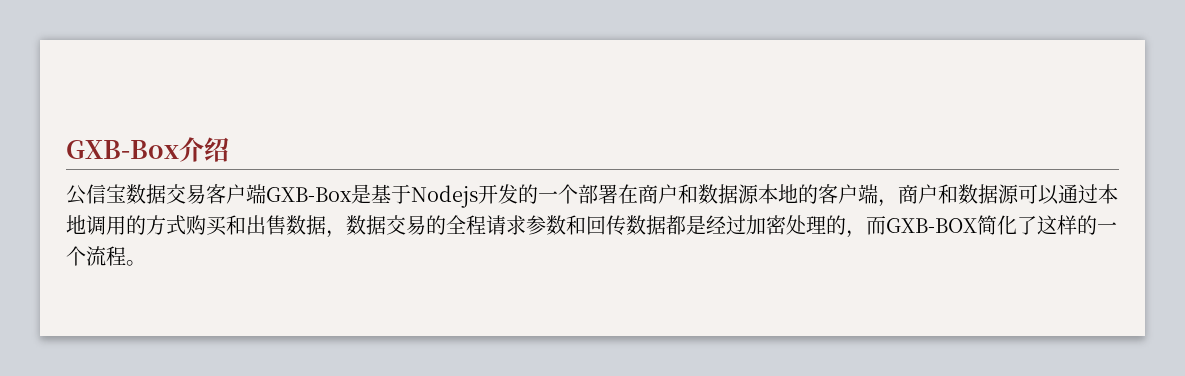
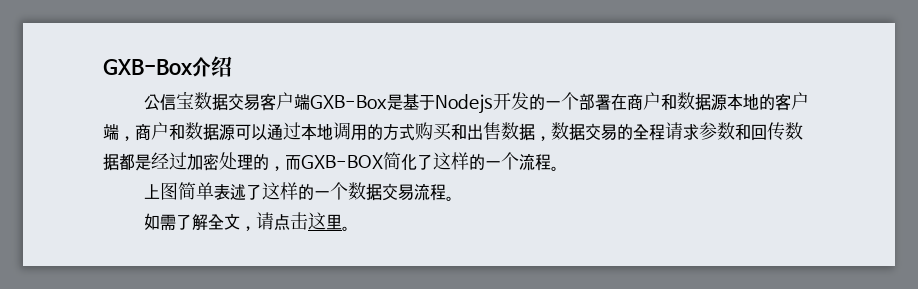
(146, 263) none -> [144,182,455,201] [144,212,351,231] // 上图简单表述了这样的一个数据交易流程。 // 如需了解全文，请点击这里。

